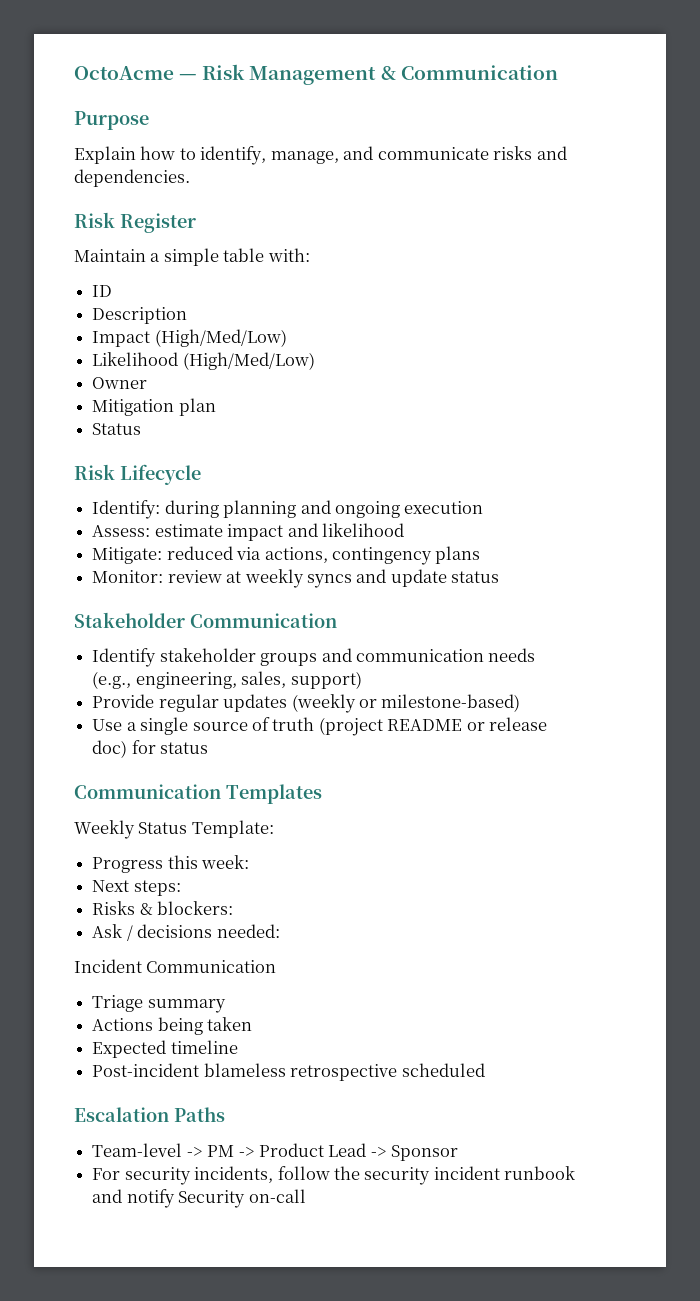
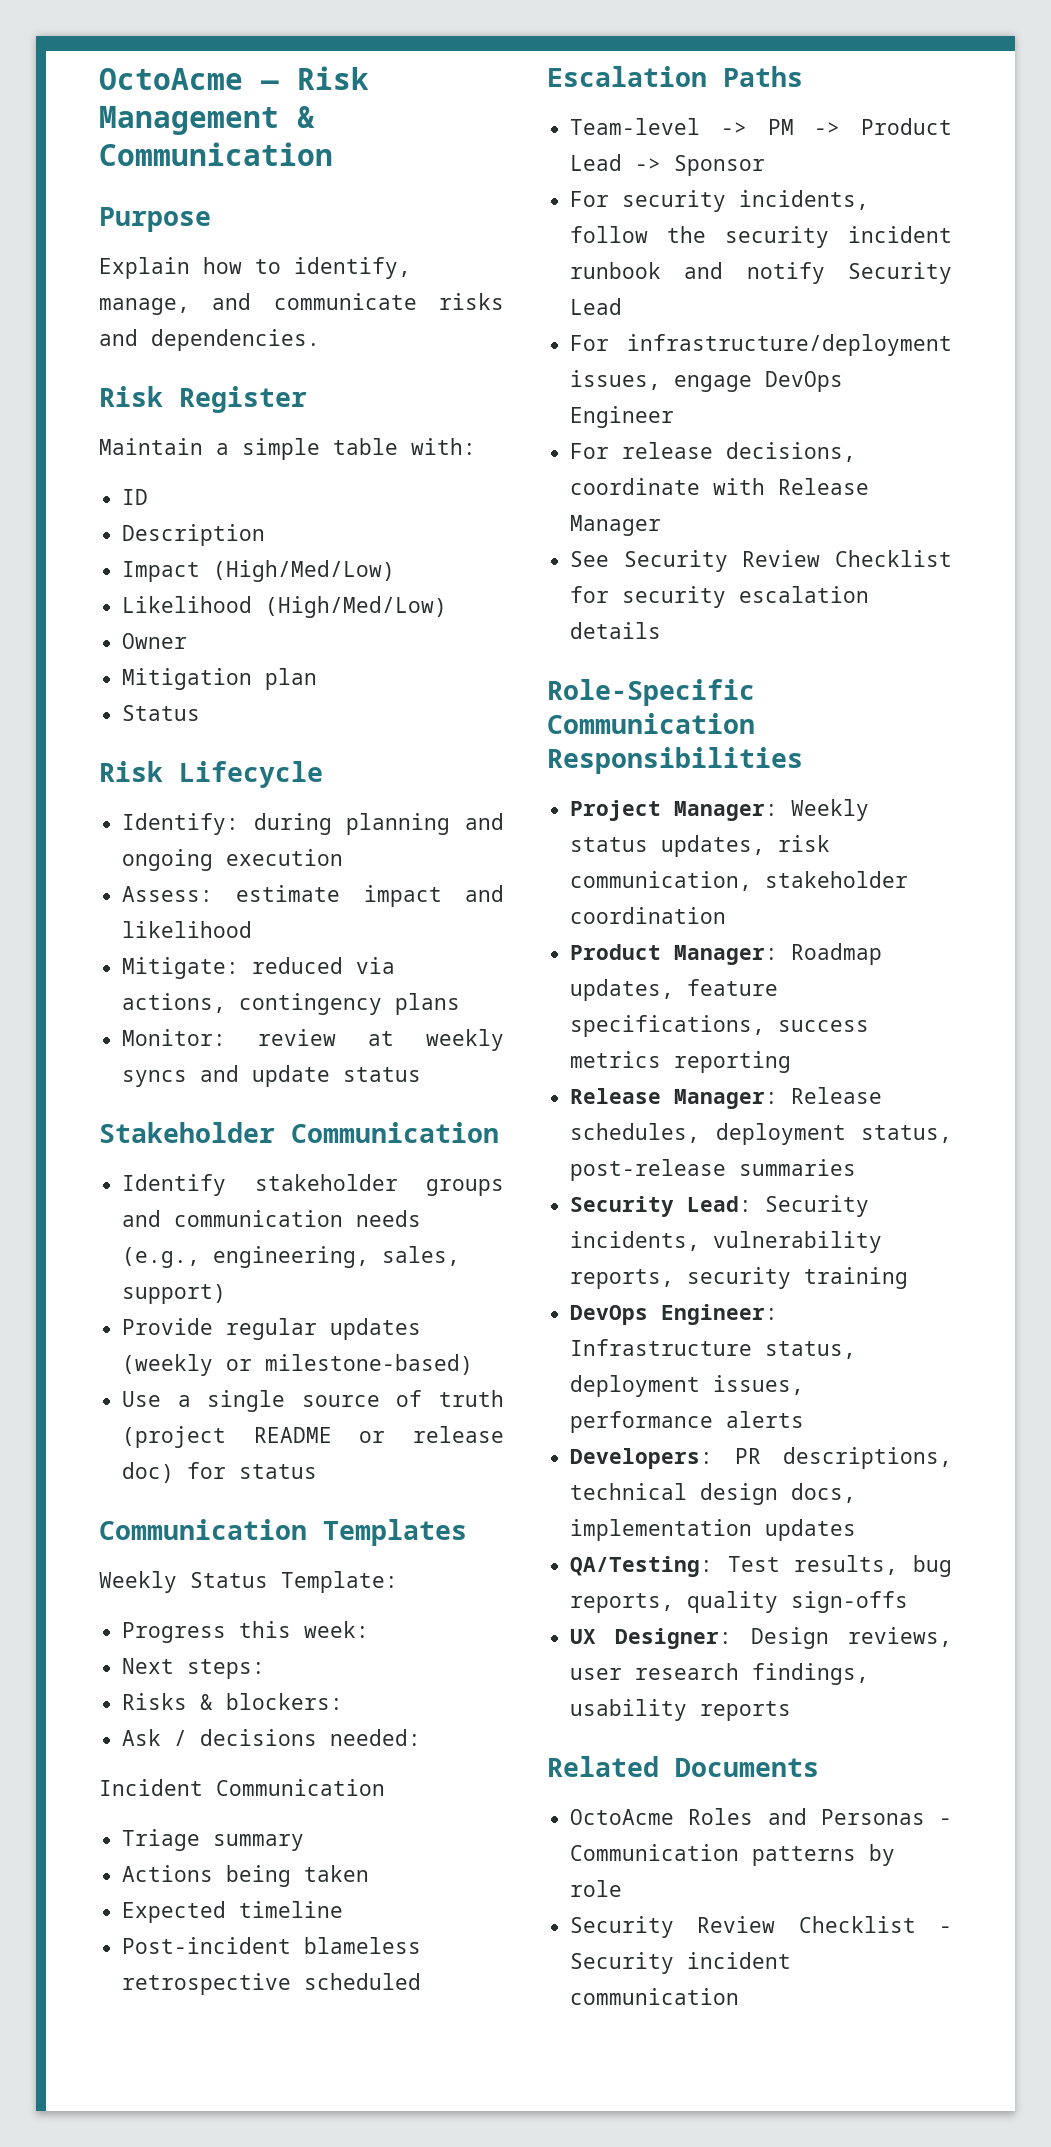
[248,1189,306,1203] on-call -> [570,298,623,315] [570,334,952,356] [570,370,844,392] [570,406,675,428] [570,442,857,462] [570,478,870,495] [570,515,662,536] [570,550,952,572] [570,586,870,608] [570,622,662,639] [547,679,755,706] [547,713,755,734] [547,747,803,774] [570,799,870,821] [570,835,831,857] [570,871,909,891] [570,907,727,924] [570,943,883,965] [570,979,779,1001] [570,1015,870,1037] [570,1051,792,1073] [570,1087,883,1109] [570,1123,952,1145] [570,1159,857,1181] [570,1195,870,1217] [570,1231,883,1253] [570,1267,909,1289] [570,1304,779,1325] [570,1339,857,1359] [570,1375,805,1397] [570,1411,805,1433] [570,1447,952,1469] [570,1483,857,1505] [570,1519,857,1541] [570,1555,952,1577] [570,1591,909,1613] [570,1627,952,1649] [570,1663,870,1685] [570,1699,792,1721] [547,1756,819,1777] [570,1808,952,1825] [570,1844,896,1866] [570,1880,623,1897] [570,1916,952,1938] [570,1952,792,1974] [570,1988,740,2005] Lead // For infrastructure/deployment issues, engage DevOps Engineer // For release decisions, coordinate with Release Manager // See Security Review Checklist for security escalation details // Role-Specific Communication Responsibilities // Project Manager: Weekly status updates, risk communication, stakeholder coordination // Product Manager: Roadmap updates, feature specifications, success metrics reporting // Release Manager: Release schedules, deployment status, post-release summaries // Security Lead: Security incidents, vulnerability reports, security training // DevOps Engineer: Infrastructure status, deployment issues, performance alerts // Developers: PR descriptions, technical design docs, implementation updates // QA/Testing: Test results, bug reports, quality sign-offs // UX Designer: Design reviews, user research findings, usability reports // Related Documents // OctoAcme Roles and Personas - Communication patterns by role // Security Review Checklist - Security incident communication

